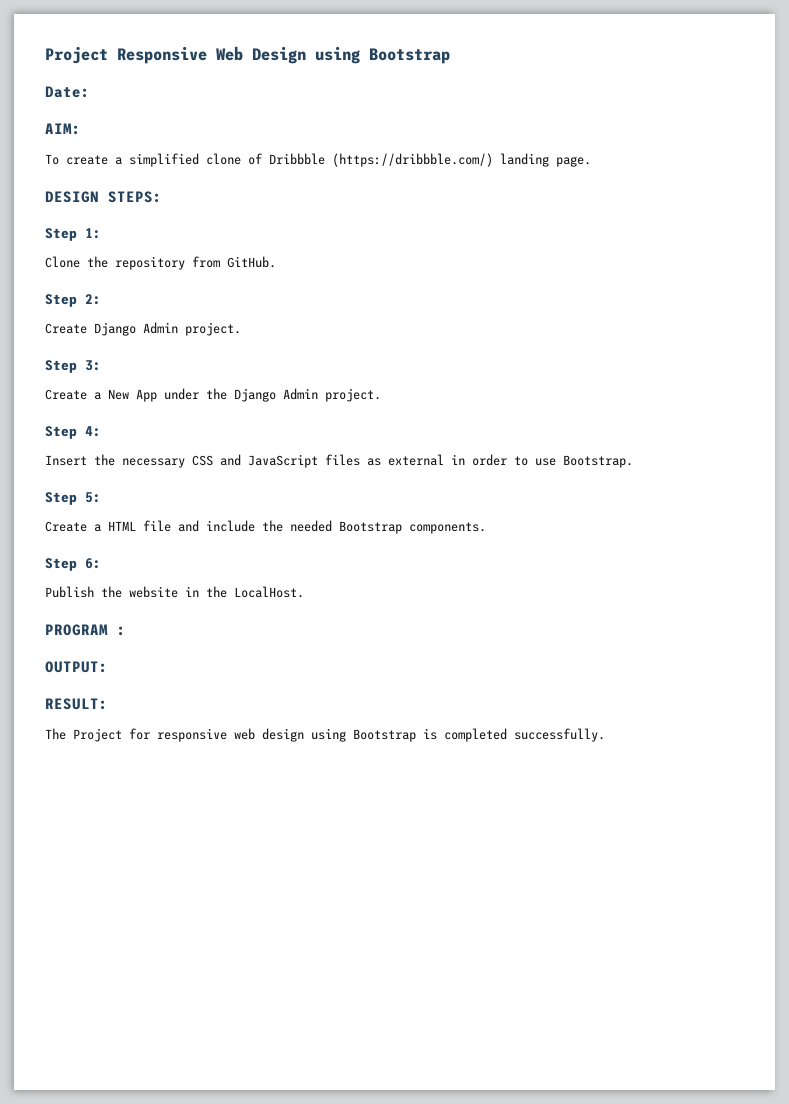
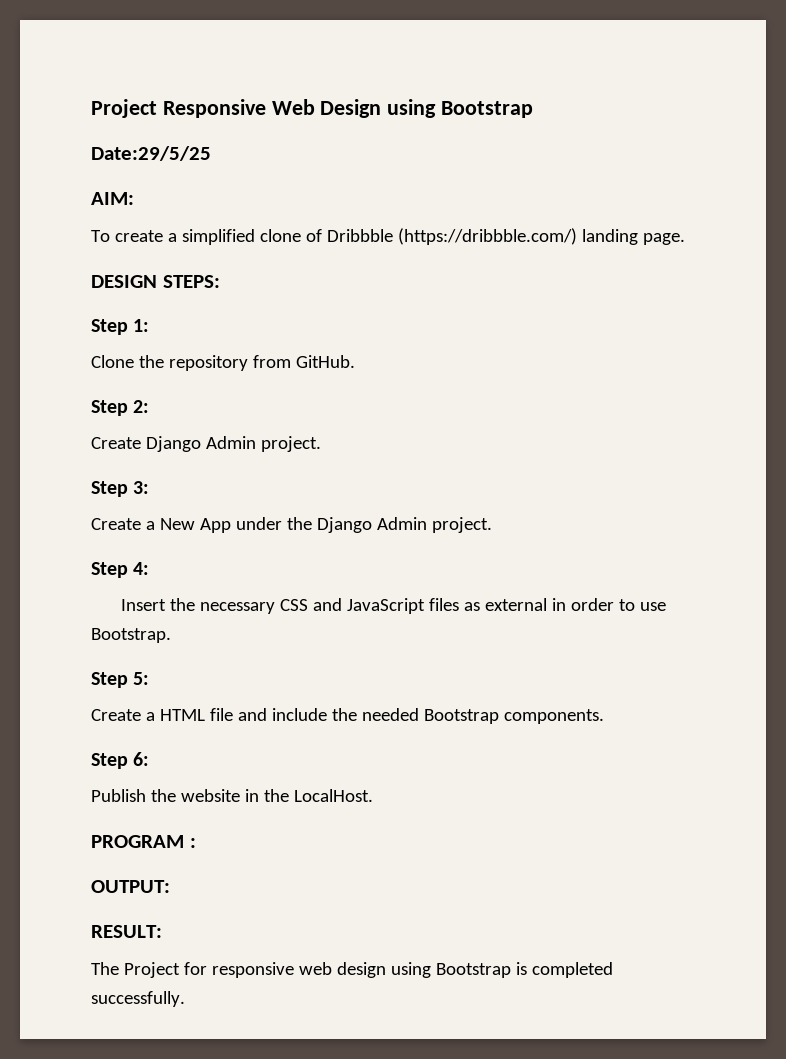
[45,86,90,98] Date: -> [91,146,211,161] Date:29/5/25

